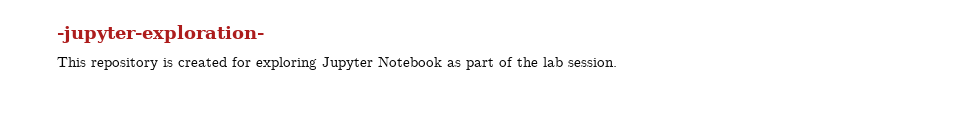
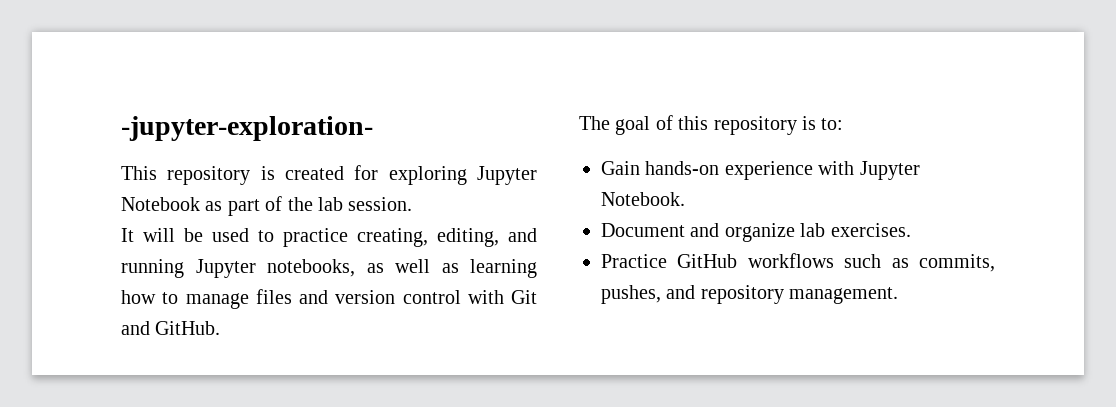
(617, 62) none -> [121,228,537,247] [121,259,537,278] [121,289,537,309] [121,321,221,335] [579,115,844,135] [601,161,920,180] [601,192,685,206] [601,223,911,242] [601,253,995,272] [601,285,899,304] // It will be used to practice creating, editing, and running Jupyter notebooks, as well as learning how to manage files and version control with Git and GitHub. // The goal of this repository is to: // Gain hands-on experience with Jupyter Notebook. // Document and organize lab exercises. // Practice GitHub workflows such as commits, pushes, and repository management.

